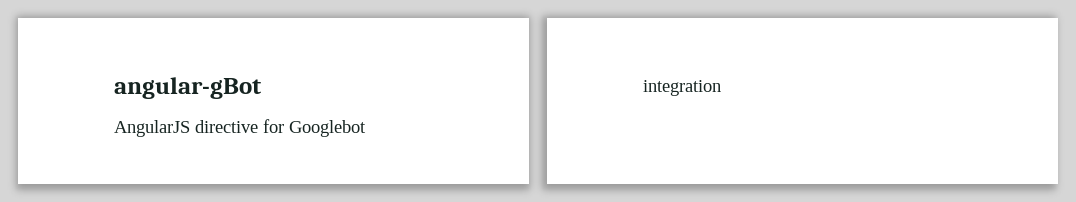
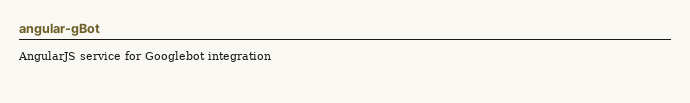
[195,120,258,133] directive -> [80,52,121,60] service

